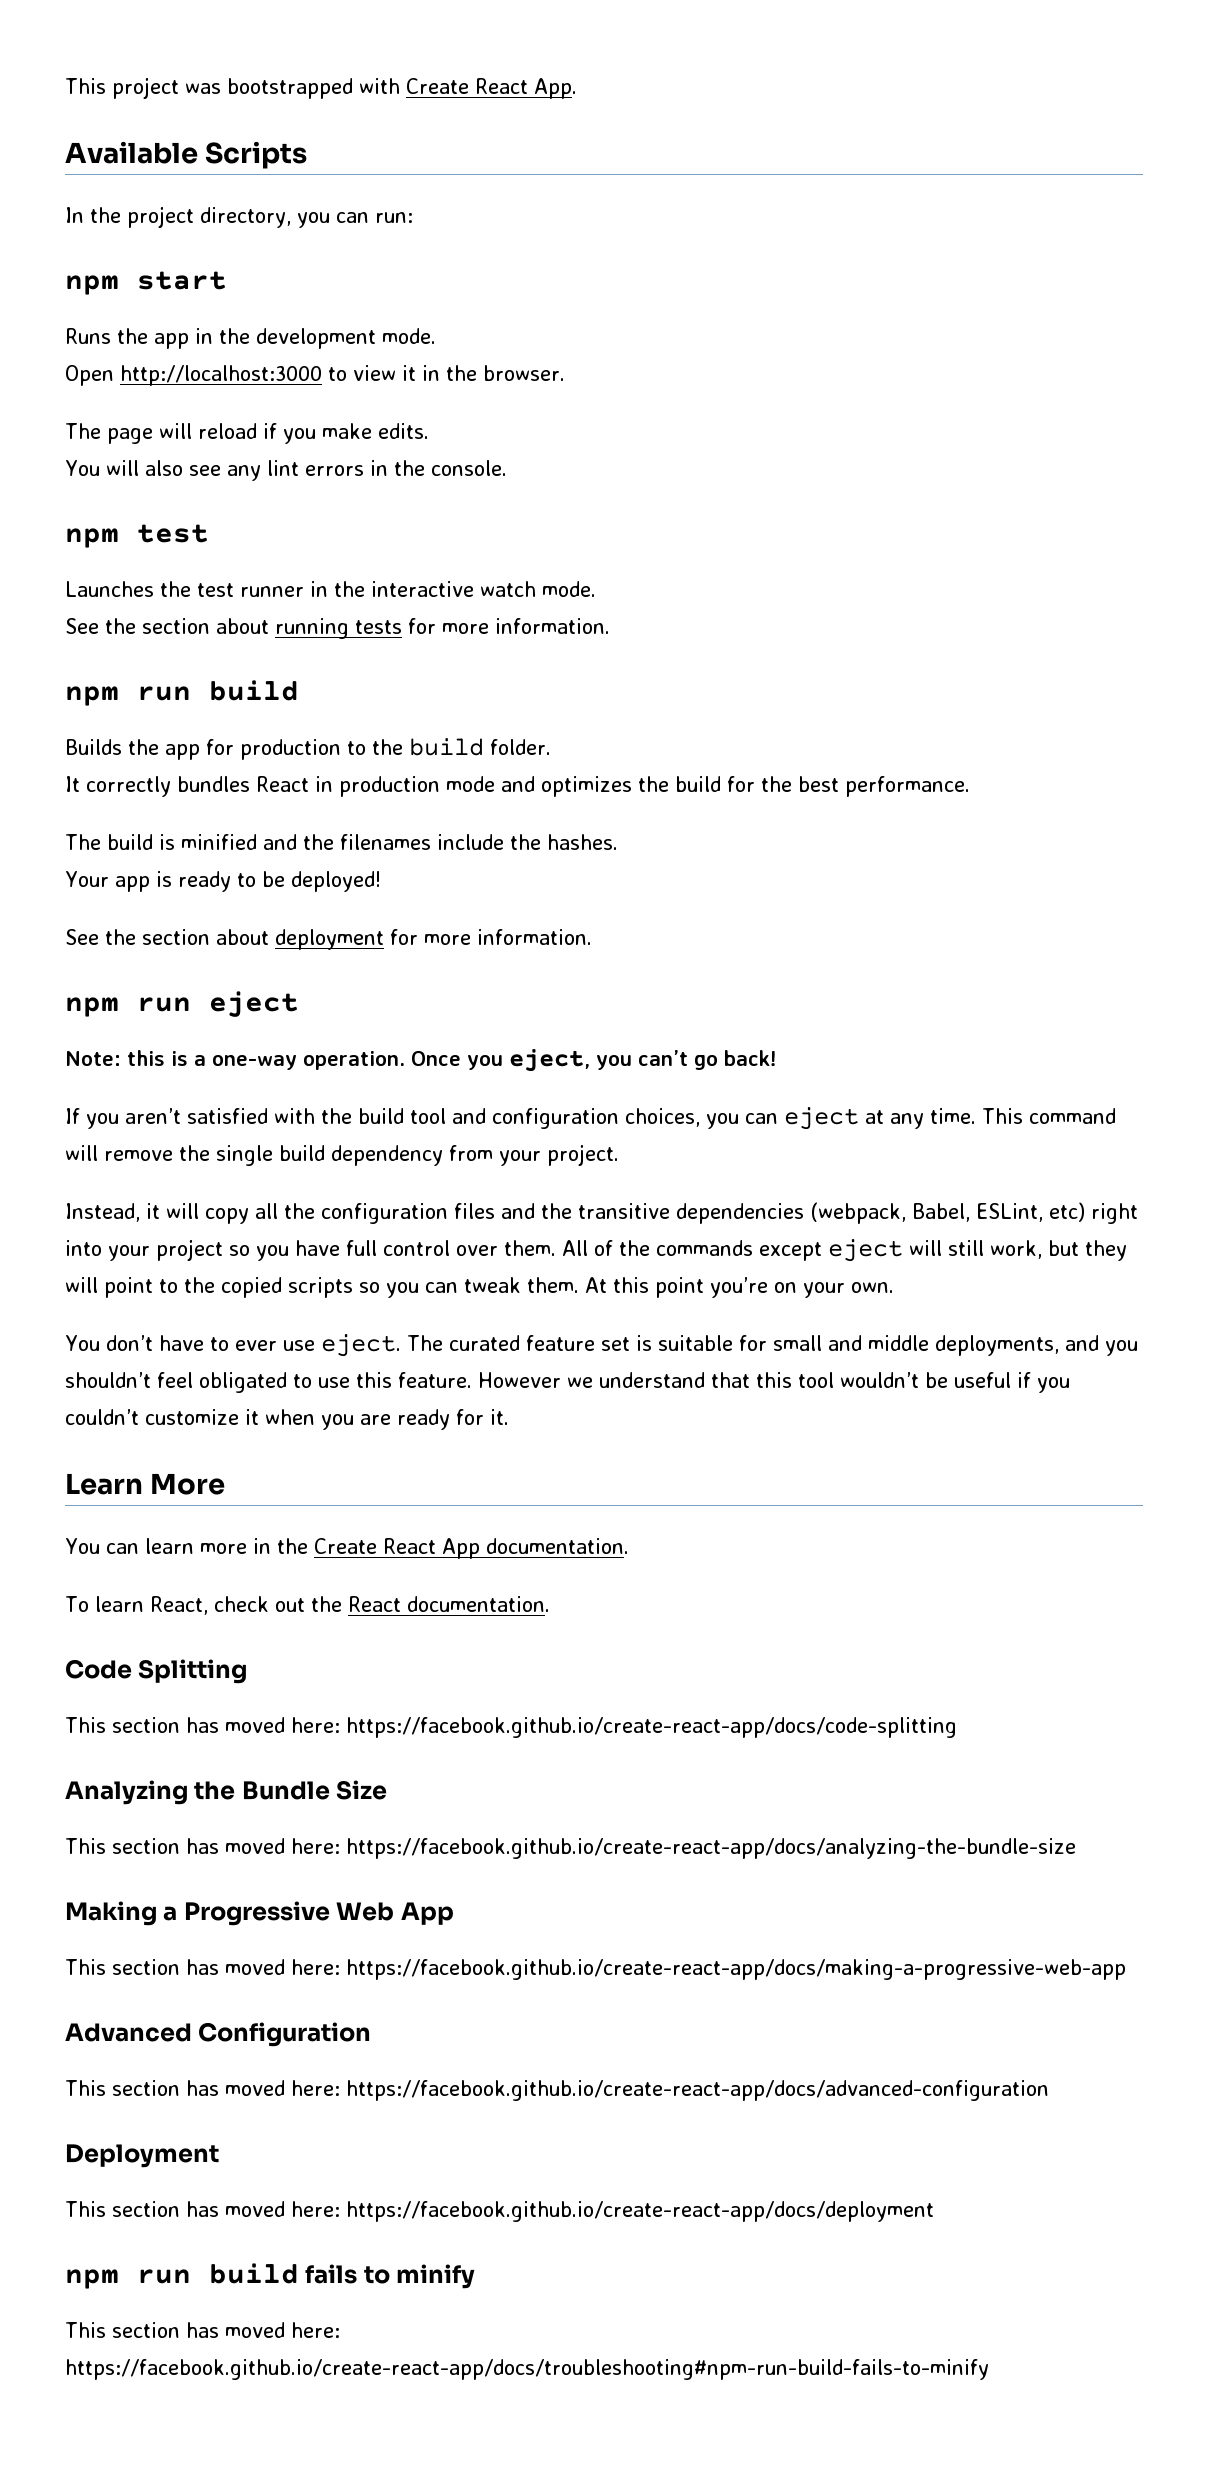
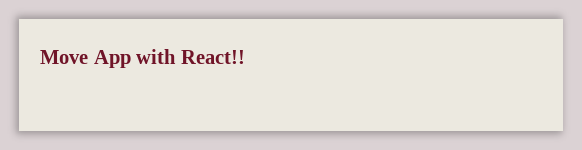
[65,77,577,99] [65,141,308,169] [65,206,413,228] [65,271,227,295] [65,328,436,349] [65,365,565,386] [65,423,429,444] [65,460,507,481] [65,524,209,548] [65,581,596,597] [65,618,610,639] [65,680,299,706] [65,738,551,760] [65,776,970,797] [65,834,618,850] [65,871,381,892] [65,929,592,950] [65,991,299,1017] [65,1049,777,1072] [65,1107,1116,1130] [65,1144,619,1166] [65,1202,1138,1224] [65,1239,1127,1262] [65,1277,894,1298] [65,1334,1138,1357] [65,1372,1070,1393] [65,1409,509,1430] [65,1473,226,1495] [65,1538,629,1559] [65,1596,550,1615] [65,1659,248,1684] [65,1717,957,1738] [65,1780,388,1805] [65,1838,1076,1859] [65,1901,454,1926] [65,1959,1126,1980] [65,2022,372,2047] [65,2080,1049,2101] [65,2144,219,2168] [65,2201,934,2222] [65,2263,476,2289] [65,2322,340,2338] [65,2359,989,2380] This project was bootstrapped with Create React App. // Available Scripts // In the project directory, you can run: // npm start // Runs the app in the development mode. // Open http://localhost:3000 to view it in the browser. // The page will reload if you make edits. // You will also see any lint errors in the console. // npm test // Launches the test runner in the interactive watch mode. // See the section about running tests for more information. // npm run build // Builds the app for production to the build folder. // It correctly bundles React in production mode and optimizes the build for the best performance. // The build is minified and the filenames include the hashes. // Your app is ready to be deployed! // See the section about deployment for more information. // npm run eject // Note: this is a one-way operation. Once you eject, you can’t go back! // If you aren’t satisfied with the build tool and configuration choices, you can eject at any time. This command will remove the single build dependency from your project. // Instead, it will copy all the configuration files and the transitive dependencies (webpack, Babel, ESLint, etc) right into your project so you have full control over them. All of the commands except eject will still work, but they will point to the copied scripts so you can tweak them. At this point you’re on your own. // You don’t have to ever use eject. The curated feature set is suitable for small and middle deployments, and you shouldn’t feel obligated to use this feature. However we understand that this tool wouldn’t be useful if you couldn’t customize it when you are ready for it. // Learn More // You can learn more in the Create React App documentation. // To learn React, check out the React documentation. // Code Splitting // This section has moved here: https://facebook.github.io/create-react-app/docs/code-splitting // Analyzing the Bundle Size // This section has moved here: https://facebook.github.io/create-react-app/docs/analyzing-the-bundle-size // Making a Progressive Web App // This section has moved here: https://facebook.github.io/create-react-app/docs/making-a-progressive-web-app // Advanced Configuration // This section has moved here: https://facebook.github.io/create-react-app/docs/advanced-configuration // Deployment // This section has moved here: https://facebook.github.io/create-react-app/docs/deployment // npm run build fails to minify // This section has moved here: https://facebook.github.io/create-react-app/docs/troubleshooting#npm-run-build-fails-to-minify -> [40,49,245,68] Move App with React!!

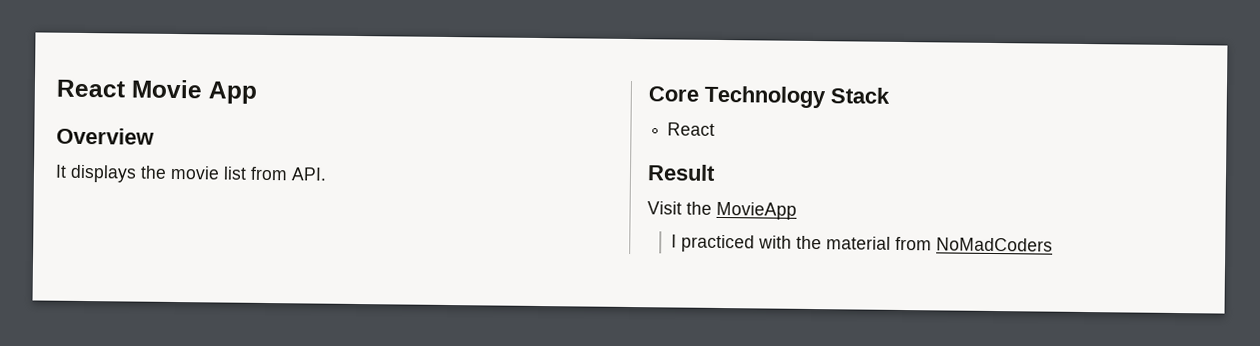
[40,50,88,64] Move -> [56,79,202,99] React Movie
[136,49,245,64] with React!! -> [56,127,155,145] [55,164,327,183] [648,85,890,109] [667,122,716,136] [647,164,716,181] [647,201,797,220] [671,234,1054,253] // Overview // It displays the movie list from API. // Core Technology Stack // React // Result // Visit the MovieApp // I practiced with the material from NoMadCoders

